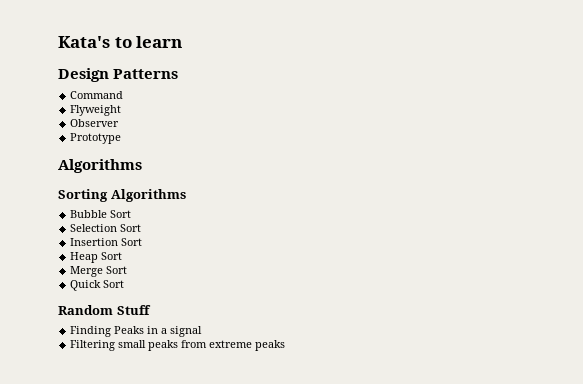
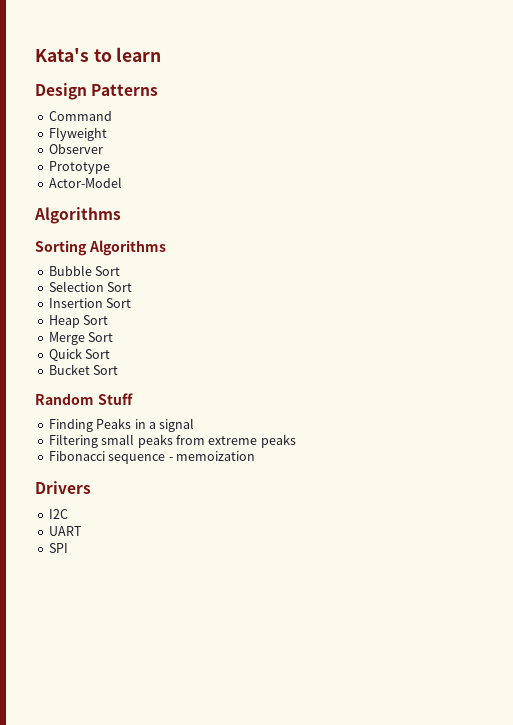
(122, 138) none -> [48,177,122,188] // Actor-Model
(125, 284) none -> [48,364,119,375] // Bucket Sort
(286, 345) none -> [48,451,255,464] [35,481,91,494] [48,509,68,519] [48,526,82,536] [48,543,68,553] // Fibonacci sequence - memoization // Drivers // I2C // UART // SPI

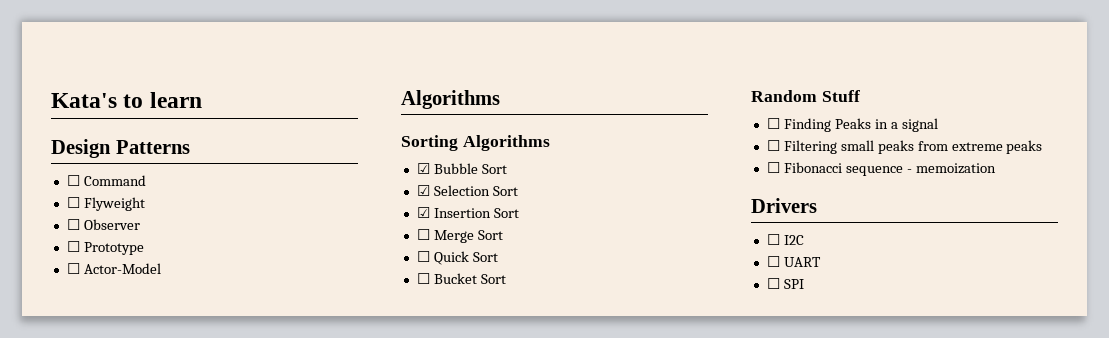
(159, 90) none -> [66,175,80,186] ☐
(112, 116) none -> [66,197,80,208] ☐
(107, 134) none -> [66,219,80,230] ☐
(103, 149) none -> [66,241,80,252] ☐
(110, 167) none -> [66,263,80,274] ☐
(166, 248) none -> [416,163,430,174] ☑
(121, 271) none -> [416,185,430,196] ☑
(133, 287) none -> [416,207,430,218] ☑
[48,315,109,328] Heap Sort // -> [416,229,430,240] ☐
(114, 337) none -> [416,251,430,262] ☐
(111, 354) none -> [416,273,430,284] ☐
(133, 399) none -> [766,118,780,129] ☐
(195, 425) none -> [766,140,780,151] ☐
(296, 441) none -> [766,162,780,173] ☐
(91, 487) none -> [766,234,780,245] ☐
(68, 514) none -> [766,256,780,267] ☐
(82, 531) none -> [766,278,780,289] ☐

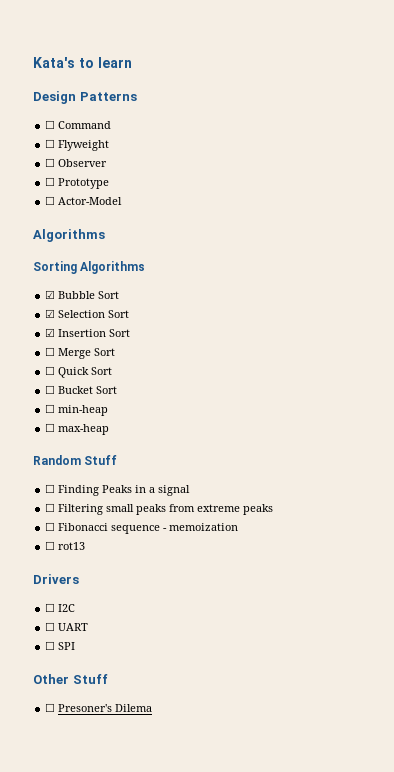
(506, 279) none -> [45,404,109,416] [45,423,110,435] // ☐ min-heap // ☐ max-heap
(996, 168) none -> [45,541,86,550] // ☐ rot13
(804, 284) none -> [33,674,108,684] [45,703,153,712] // Other Stuff // ☐ Presoner's Dilema

